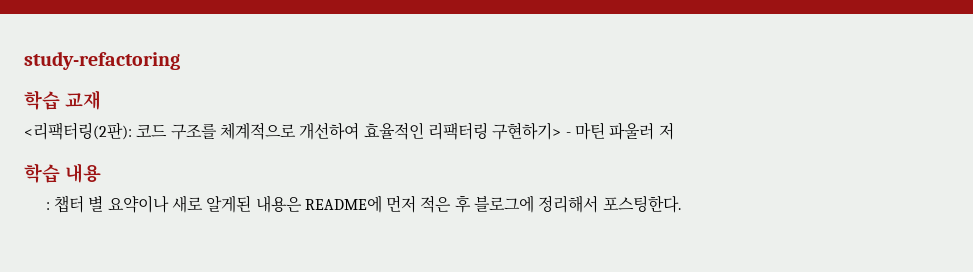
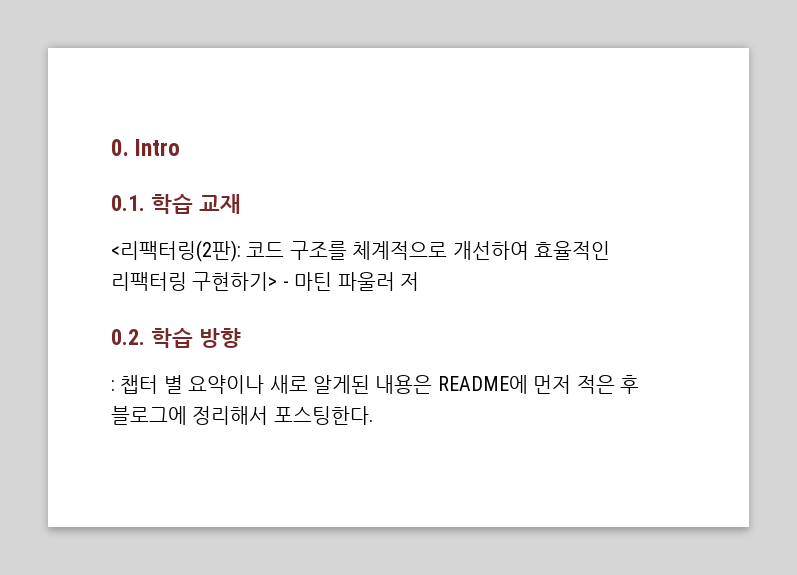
[24,51,180,70] study-refactoring // -> [111,139,181,156] [111,195,145,211] 0. Intro // 0.1.
[24,163,101,183] 학습 내용 -> [111,328,241,348] 0.2. 학습 방향

